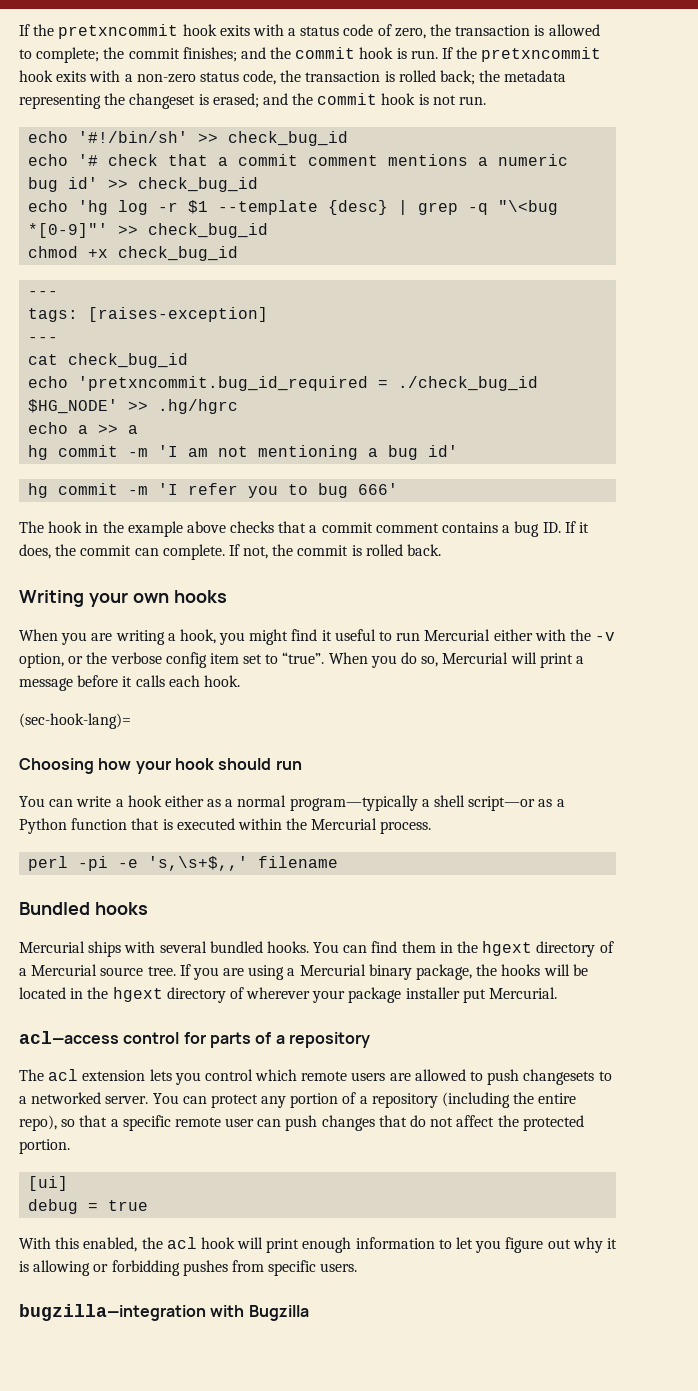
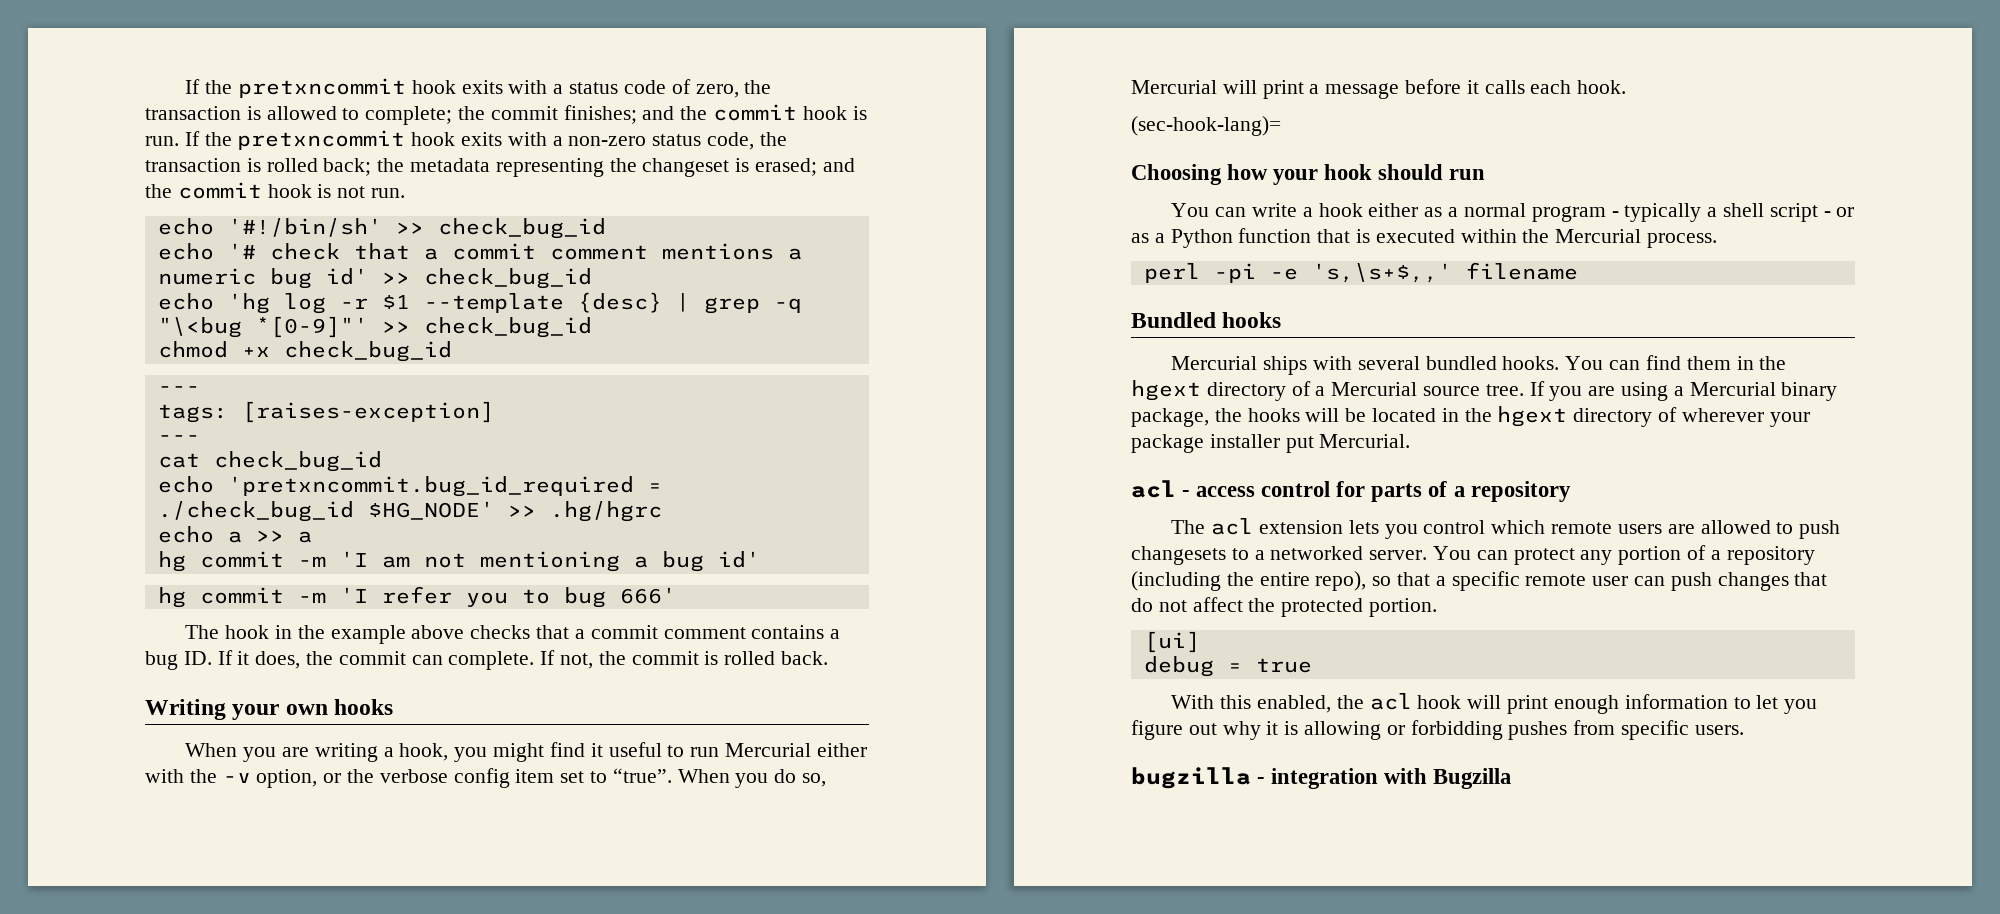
[289,795,536,811] program—typically a shell script—or -> [1531,203,1855,222] program - typically a shell script - or
[19,1031,119,1044] acl—access -> [1131,480,1256,498] acl - access
[19,1304,206,1321] bugzilla—integration -> [1131,767,1379,789] bugzilla - integration

